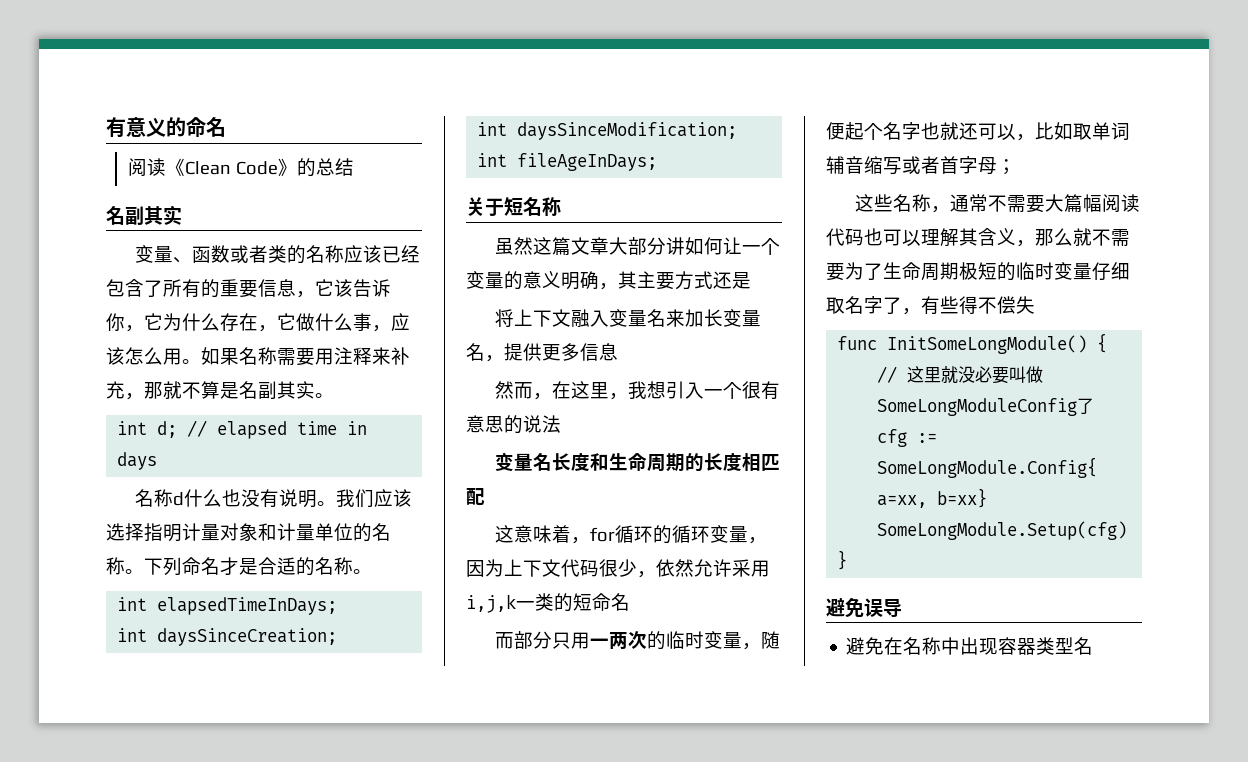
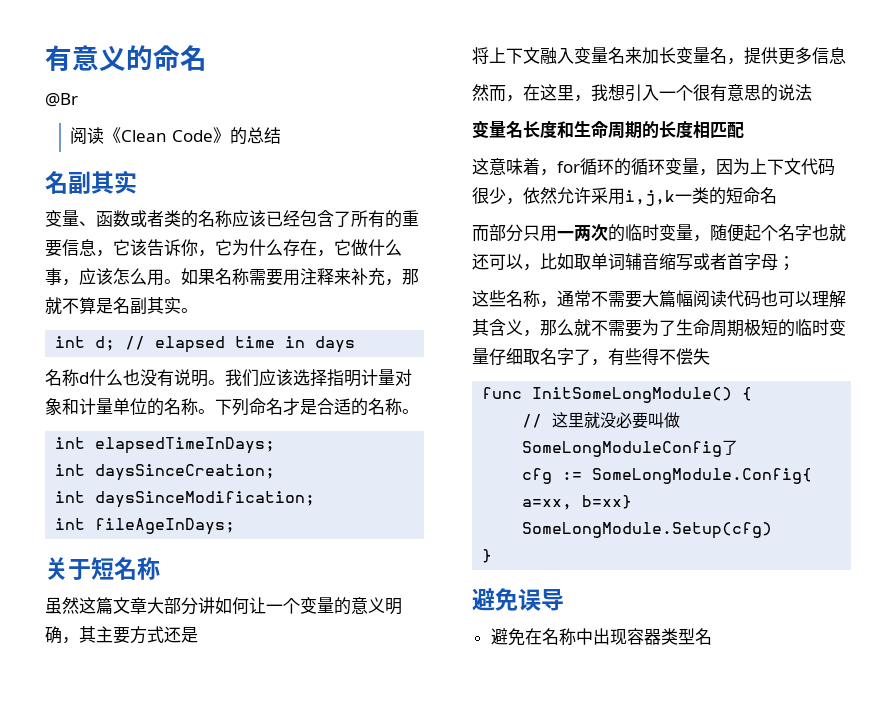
(226, 127) none -> [45,93,78,107] // @Br

